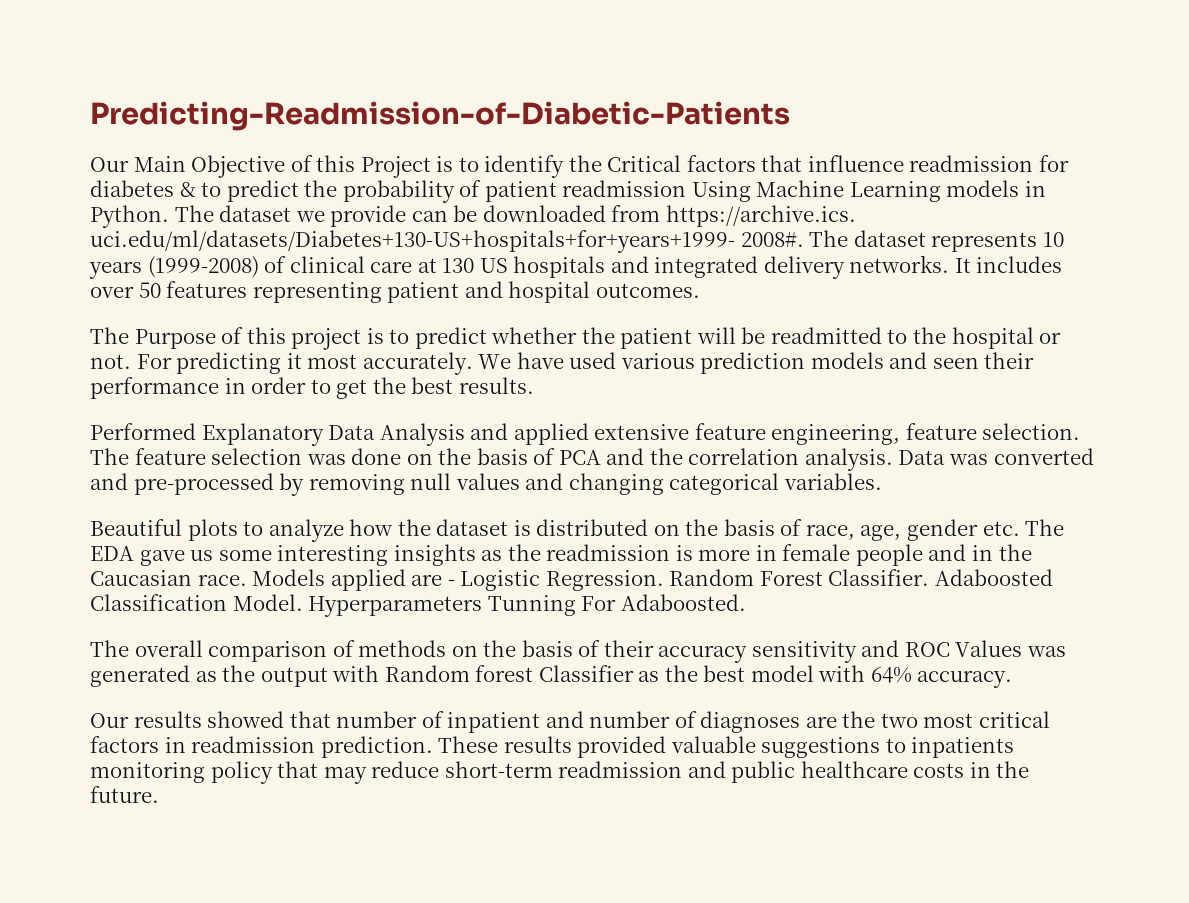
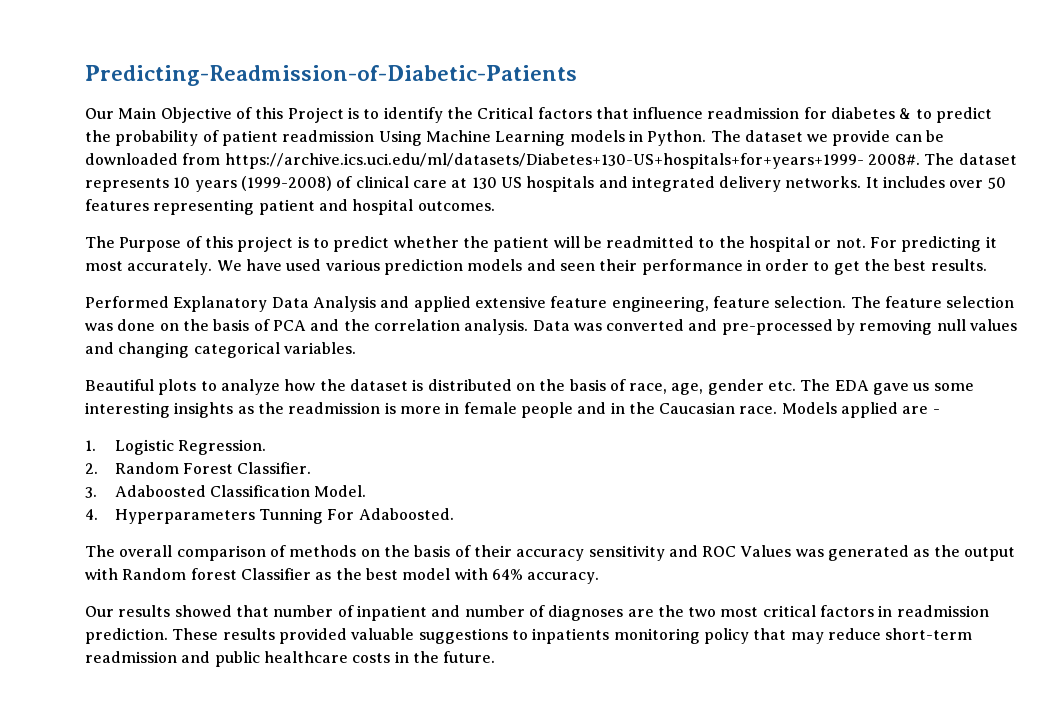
[665,205,856,227] [90,230,735,253] https://archive.ics. uci.edu/ml/datasets/Diabetes+130-US+hospitals+for+years+1999- -> [224,153,864,169] https://archive.ics.uci.edu/ml/datasets/Diabetes+130-US+hospitals+for+years+1999-
(455, 583) none -> [85,440,96,451] // 1.
(664, 580) none -> [85,463,98,474] // 2.
(930, 577) none -> [85,487,97,498] // 3.
(303, 602) none -> [85,509,98,520] // 4.

